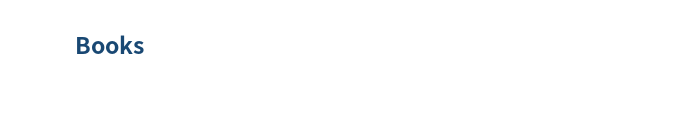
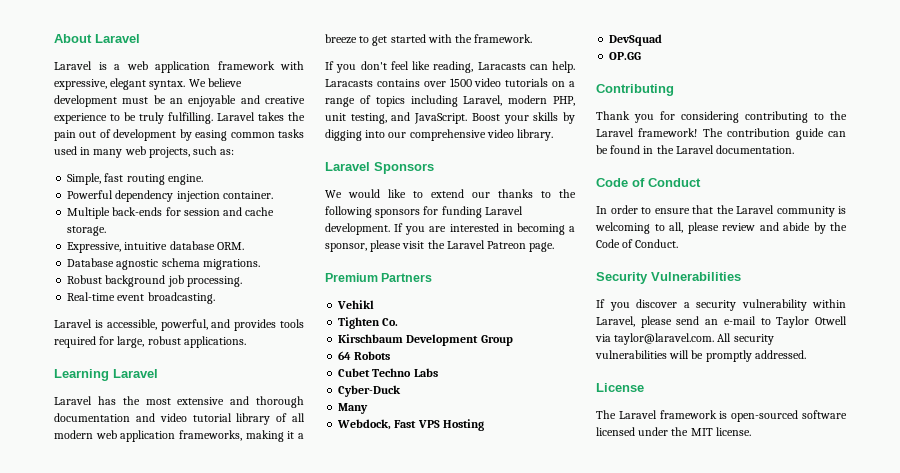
[75,35,144,54] Books -> [54,34,140,43] [54,61,304,73] [54,78,242,90] [54,95,305,107] [54,112,305,124] [54,129,304,141] [54,146,235,158] [67,173,203,185] [67,190,273,202] [67,207,275,219] [67,226,107,236] [67,241,244,253] [67,258,260,270] [67,275,242,287] [67,292,215,304] [54,319,304,331] [54,336,246,348] [54,369,158,381] [54,396,304,408] [54,413,305,425] [54,430,304,442] [325,34,533,46] [325,61,575,73] [325,78,575,87] [325,95,575,107] [325,112,575,124] [325,129,554,141] [325,162,434,174] [325,189,576,198] [325,206,523,218] [325,223,575,235] [325,240,555,252] [325,273,433,282] [337,300,375,309] [338,317,399,329] [338,334,513,346] [338,351,391,360] [338,368,438,377] [338,385,402,397] [338,403,369,414] [337,419,484,431] [609,34,663,46] [609,52,642,60] [596,84,674,96] [596,111,847,123] [596,128,846,140] [596,145,795,154] [596,178,701,187] [596,205,846,217] [595,222,847,234] [596,239,679,248] [596,272,741,284] [596,299,846,311] [596,316,847,328] [595,333,774,345] [595,350,806,362] [596,383,644,392] [596,410,847,422] [596,427,751,436] About Laravel // Laravel is a web application framework with expressive, elegant syntax. We believe development must be an enjoyable and creative experience to be truly fulfilling. Laravel takes the pain out of development by easing common tasks used in many web projects, such as: // Simple, fast routing engine. // Powerful dependency injection container. // Multiple back-ends for session and cache storage. // Expressive, intuitive database ORM. // Database agnostic schema migrations. // Robust background job processing. // Real-time event broadcasting. // Laravel is accessible, powerful, and provides tools required for large, robust applications. // Learning Laravel // Laravel has the most extensive and thorough documentation and video tutorial library of all modern web application frameworks, making it a breeze to get started with the framework. // If you don't feel like reading, Laracasts can help. Laracasts contains over 1500 video tutorials on a range of topics including Laravel, modern PHP, unit testing, and JavaScript. Boost your skills by digging into our comprehensive video library. // Laravel Sponsors // We would like to extend our thanks to the following sponsors for funding Laravel development. If you are interested in becoming a sponsor, please visit the Laravel Patreon page. // Premium Partners // Vehikl // Tighten Co. // Kirschbaum Development Group // 64 Robots // Cubet Techno Labs // Cyber-Duck // Many // Webdock, Fast VPS Hosting // DevSquad // OP.GG // Contributing // Thank you for considering contributing to the Laravel framework! The contribution guide can be found in the Laravel documentation. // Code of Conduct // In order to ensure that the Laravel community is welcoming to all, please review and abide by the Code of Conduct. // Security Vulnerabilities // If you discover a security vulnerability within Laravel, please send an e-mail to Taylor Otwell via taylor@laravel.com. All security vulnerabilities will be promptly addressed. // License // The Laravel framework is open-sourced software licensed under the MIT license.

